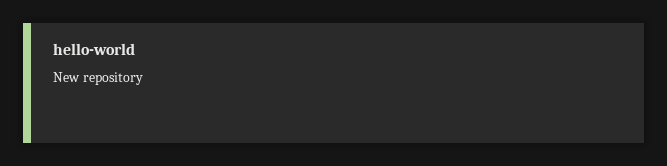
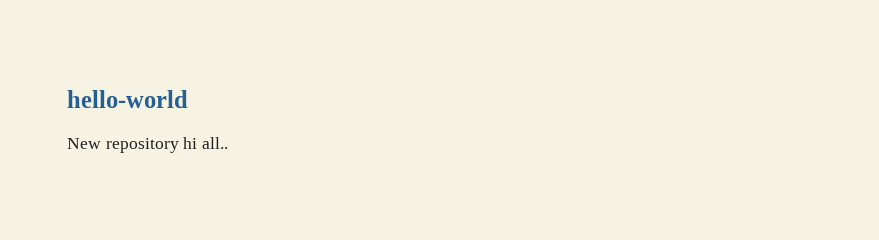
(143, 78) none -> [183,137,229,149] hi all..

